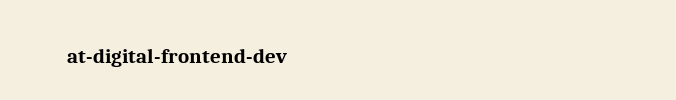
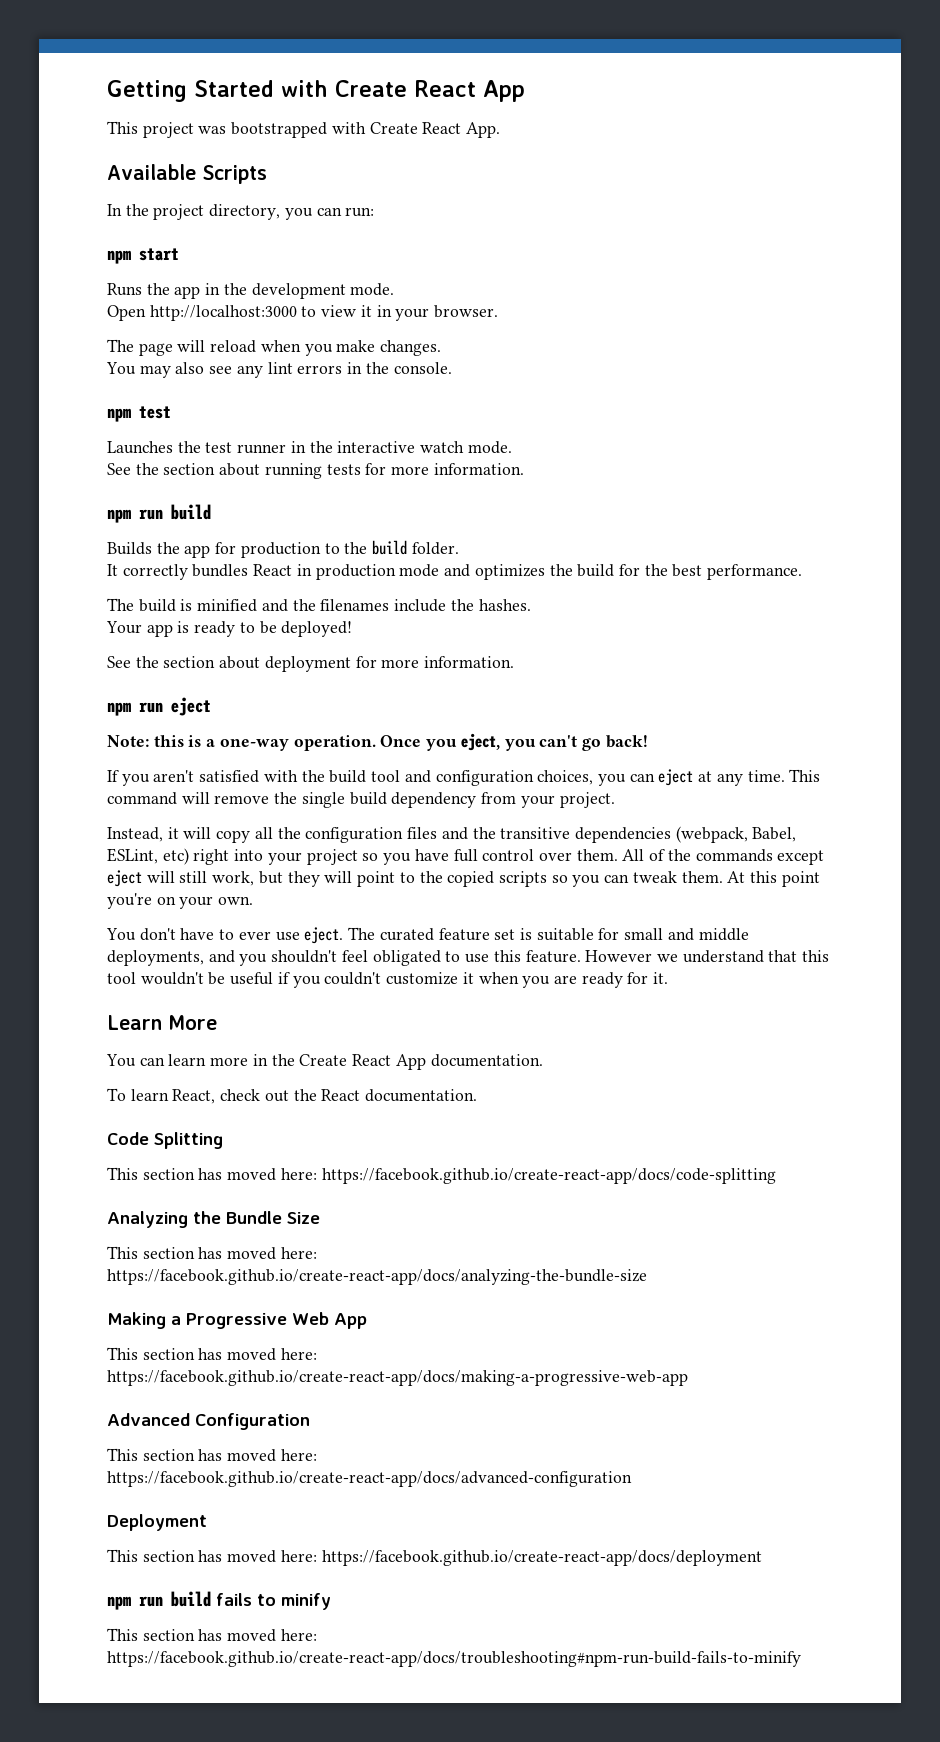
[67,48,287,67] at-digital-frontend-dev -> [107,80,525,102] [107,121,501,138] [107,164,267,184] [107,204,375,220] [107,248,179,264] [107,283,395,299] [107,305,499,321] [107,339,442,356] [106,362,452,378] [107,406,171,422] [107,441,512,454] [107,463,524,479] [107,504,211,523] [107,540,459,558] [107,564,803,580] [107,598,531,612] [106,621,353,637] [107,656,515,672] [107,697,211,716] [107,733,648,751] [107,769,821,786] [107,792,615,808] [107,826,797,843] [107,848,825,865] [107,870,820,887] [107,893,254,909] [106,927,749,944] [107,950,830,966] [107,972,669,988] [107,1015,217,1030] [106,1054,543,1070] [107,1088,478,1104] [107,1132,223,1149] [107,1167,776,1184] [107,1211,320,1228] [107,1246,317,1260] [107,1269,647,1285] [107,1312,367,1329] [107,1347,317,1361] [107,1370,688,1386] [107,1413,310,1430] [107,1448,317,1462] [107,1471,632,1487] [107,1514,207,1531] [107,1549,762,1566] [107,1591,331,1610] [107,1628,317,1642] [107,1651,801,1667] Getting Started with Create React App // This project was bootstrapped with Create React App. // Available Scripts // In the project directory, you can run: // npm start // Runs the app in the development mode. // Open http://localhost:3000 to view it in your browser. // The page will reload when you make changes. // You may also see any lint errors in the console. // npm test // Launches the test runner in the interactive watch mode. // See the section about running tests for more information. // npm run build // Builds the app for production to the build folder. // It correctly bundles React in production mode and optimizes the build for the best performance. // The build is minified and the filenames include the hashes. // Your app is ready to be deployed! // See the section about deployment for more information. // npm run eject // Note: this is a one-way operation. Once you eject, you can't go back! // If you aren't satisfied with the build tool and configuration choices, you can eject at any time. This command will remove the single build dependency from your project. // Instead, it will copy all the configuration files and the transitive dependencies (webpack, Babel, ESLint, etc) right into your project so you have full control over them. All of the commands except eject will still work, but they will point to the copied scripts so you can tweak them. At this point you're on your own. // You don't have to ever use eject. The curated feature set is suitable for small and middle deployments, and you shouldn't feel obligated to use this feature. However we understand that this tool wouldn't be useful if you couldn't customize it when you are ready for it. // Learn More // You can learn more in the Create React App documentation. // To learn React, check out the React documentation. // Code Splitting // This section has moved here: https://facebook.github.io/create-react-app/docs/code-splitting // Analyzing the Bundle Size // This section has moved here: https://facebook.github.io/create-react-app/docs/analyzing-the-bundle-size // Making a Progressive Web App // This section has moved here: https://facebook.github.io/create-react-app/docs/making-a-progressive-web-app // Advanced Configuration // This section has moved here: https://facebook.github.io/create-react-app/docs/advanced-configuration // Deployment // This section has moved here: https://facebook.github.io/create-react-app/docs/deployment // npm run build fails to minify // This section has moved here: https://facebook.github.io/create-react-app/docs/troubleshooting#npm-run-build-fails-to-minify

